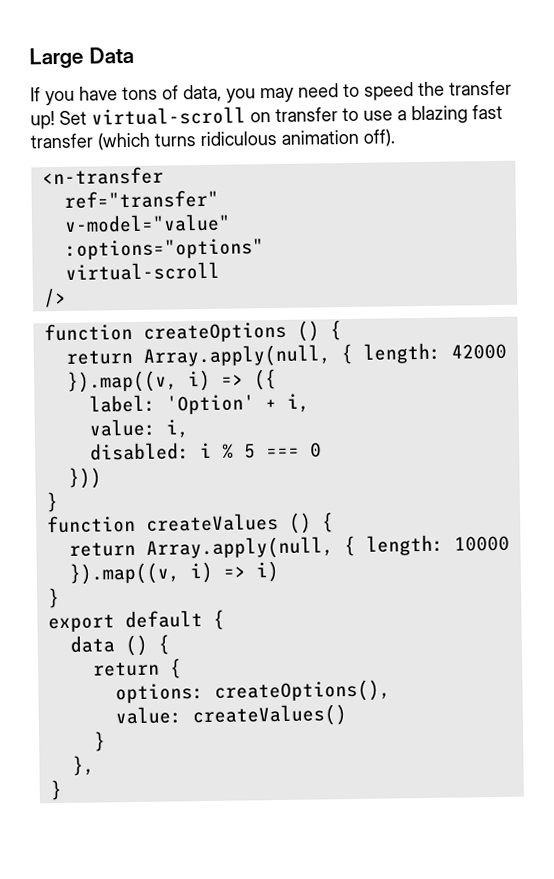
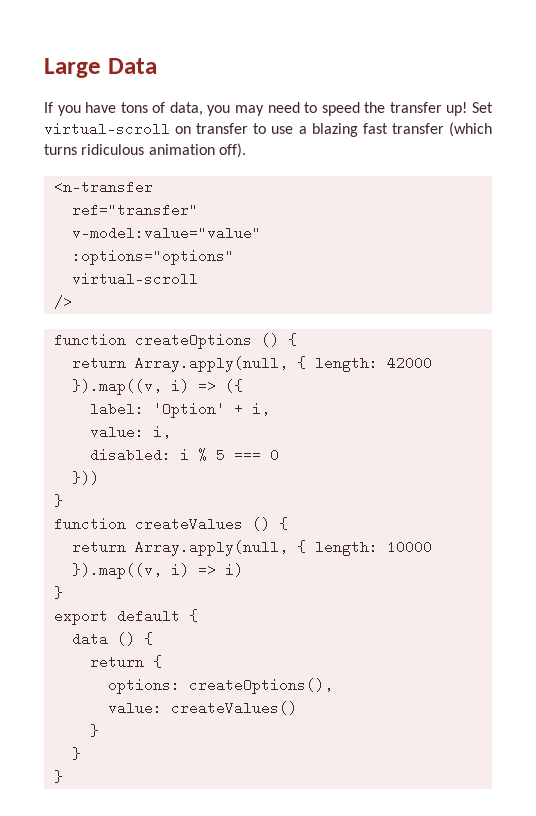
[63,213,231,233] v-model="value" -> [71,226,261,240] v-model:value="value"
[71,755,95,776] }, -> [71,747,81,760] }

